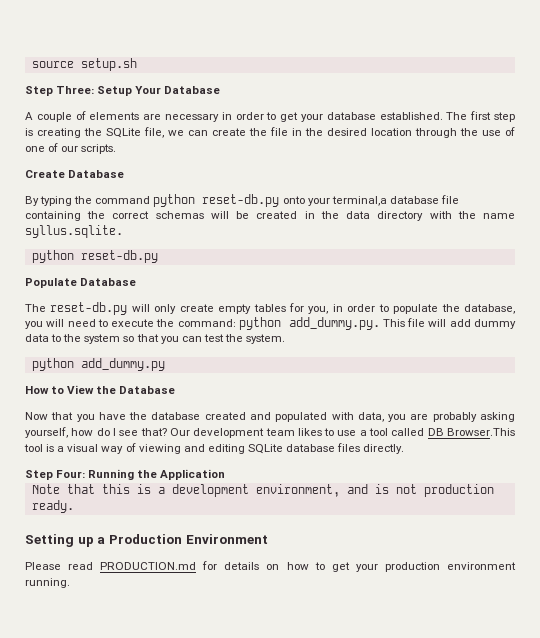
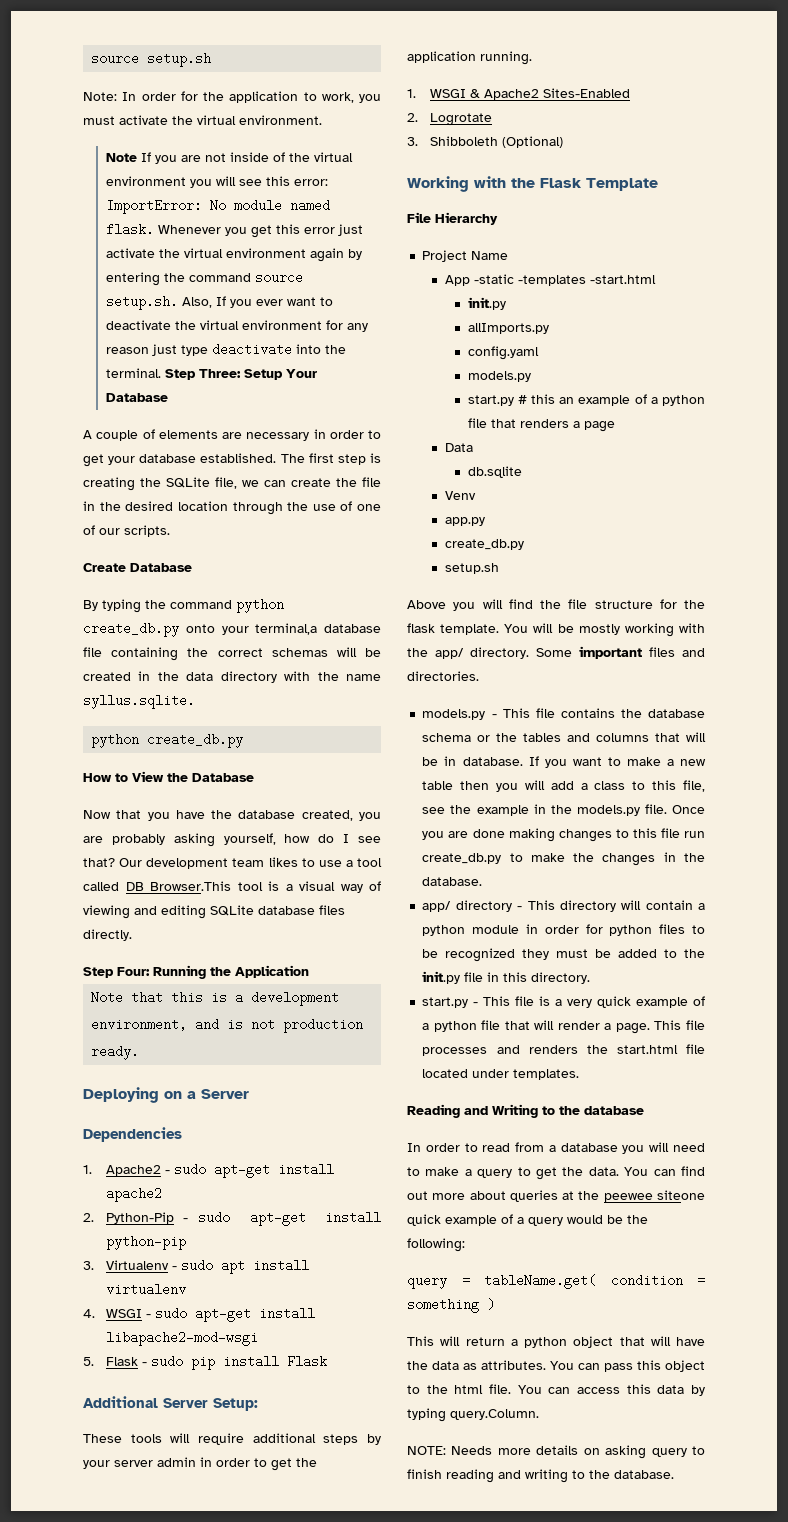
(137, 64) none -> [83,91,381,103] [83,115,322,125] [105,152,353,164] [105,176,328,188] [105,199,330,214] [105,223,363,238] [105,248,362,262] [105,271,303,286] [105,295,333,310] [105,320,368,332] [105,343,346,356] [105,368,161,378] Note: In order for the application to work, you must activate the virtual environment. // Note If you are not inside of the virtual environment you will see this error: ImportError: No module named flask. Whenever you get this error just activate the virtual environment again by entering the command source setup.sh. Also, If you ever want to deactivate the virtual environment for any reason just type deactivate into the terminal.
[202,194,280,207] reset-db.py -> [83,622,179,637] create_db.py
[80,250,158,263] [25,278,137,288] [25,302,516,315] [25,317,517,330] [25,334,286,344] [31,358,165,371] reset-db.py // Populate Database // The reset-db.py will only create empty tables for you, in order to populate the database, you will need to execute the command: python add_dummy.py. This file will add dummy data to the system so that you can test the system. // python add_dummy.py -> [147,733,244,748] create_db.py
[204,412,384,422] created and populated with data, -> [301,810,353,821] created,
[25,534,268,547] [25,561,516,572] [25,578,70,588] Setting up a Production Environment // Please read PRODUCTION.md for details on how to get your production environment running. -> [83,1087,249,1103] [83,1127,182,1142] [83,1163,334,1178] [105,1187,162,1202] [83,1211,381,1226] [105,1235,186,1250] [83,1259,309,1274] [105,1283,186,1296] [83,1307,315,1322] [105,1331,258,1346] [83,1355,327,1370] [83,1396,258,1411] [83,1433,381,1445] [83,1457,317,1471] [407,51,532,65] [407,88,630,100] [407,113,492,126] [407,136,563,148] [407,176,658,192] [407,212,498,225] [422,250,509,262] [445,274,657,286] [467,297,506,310] [467,323,549,334] [467,346,539,360] [467,371,531,382] [467,394,705,406] [467,418,615,432] [445,443,474,452] [467,466,522,478] [445,491,477,500] [445,517,486,526] [445,539,525,550] [445,563,500,574] [407,599,705,611] [407,623,705,637] [407,646,705,659] [407,671,479,681] [422,708,705,720] [422,732,706,742] [422,756,706,768] [422,780,705,792] [422,804,705,816] [422,828,705,842] [422,852,705,866] [422,877,483,886] [422,900,705,912] [422,924,705,936] [422,948,705,962] [422,971,591,984] [422,996,705,1008] [422,1020,705,1034] [422,1044,705,1056] [422,1069,580,1080] [407,1104,644,1118] [407,1142,705,1154] [407,1166,705,1180] [407,1190,705,1202] [407,1214,648,1226] [407,1238,465,1252] [407,1274,705,1289] [407,1298,495,1313] [407,1336,705,1348] [407,1360,705,1372] [407,1384,705,1396] [407,1408,539,1422] [407,1445,705,1459] [407,1469,674,1483] Deploying on a Server // Dependencies // 1. Apache2 - sudo apt-get install apache2 // 2. Python-Pip - sudo apt-get install python-pip // 3. Virtualenv - sudo apt install virtualenv // 4. WSGI - sudo apt-get install libapache2-mod-wsgi // 5. Flask - sudo pip install Flask // Additional Server Setup: // These tools will require additional steps by your server admin in order to get the application running. // 1. WSGI & Apache2 Sites-Enabled // 2. Logrotate // 3. Shibboleth (Optional) // Working with the Flask Template // File Hierarchy // Project Name // App -static -templates -start.html // init.py // allImports.py // config.yaml // models.py // start.py # this an example of a python file that renders a page // Data // db.sqlite // Venv // app.py // create_db.py // setup.sh // Above you will find the file structure for the flask template. You will be mostly working with the app/ directory. Some important files and directories. // models.py - This file contains the database schema or the tables and columns that will be in database. If you want to make a new table then you will add a class to this file, see the example in the models.py file. Once you are done making changes to this file run create_db.py to make the changes in the database. // app/ directory - This directory will contain a python module in order for python files to be recognized they must be added to the init.py file in this directory. // start.py - This file is a very quick example of a python file that will render a page. This file processes and renders the start.html file located under templates. // Reading and Writing to the database // In order to read from a database you will need to make a query to get the data. You can find out more about queries at the peewee siteone quick example of a query would be the following: // query = tableName.get( condition = something ) // This will return a python object that will have the data as attributes. You can pass this object to the html file. You can access this data by typing query.Column. // NOTE: Needs more details on asking query to finish reading and writing to the database.

